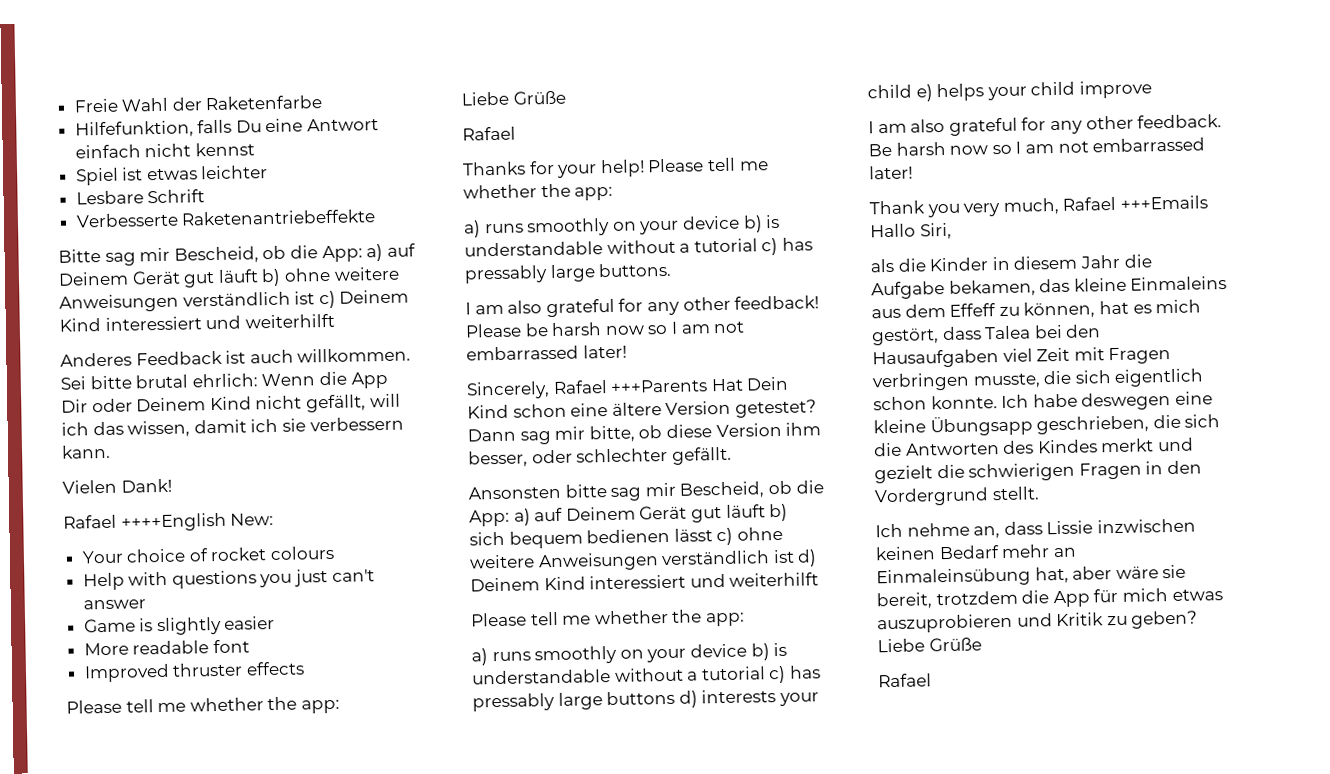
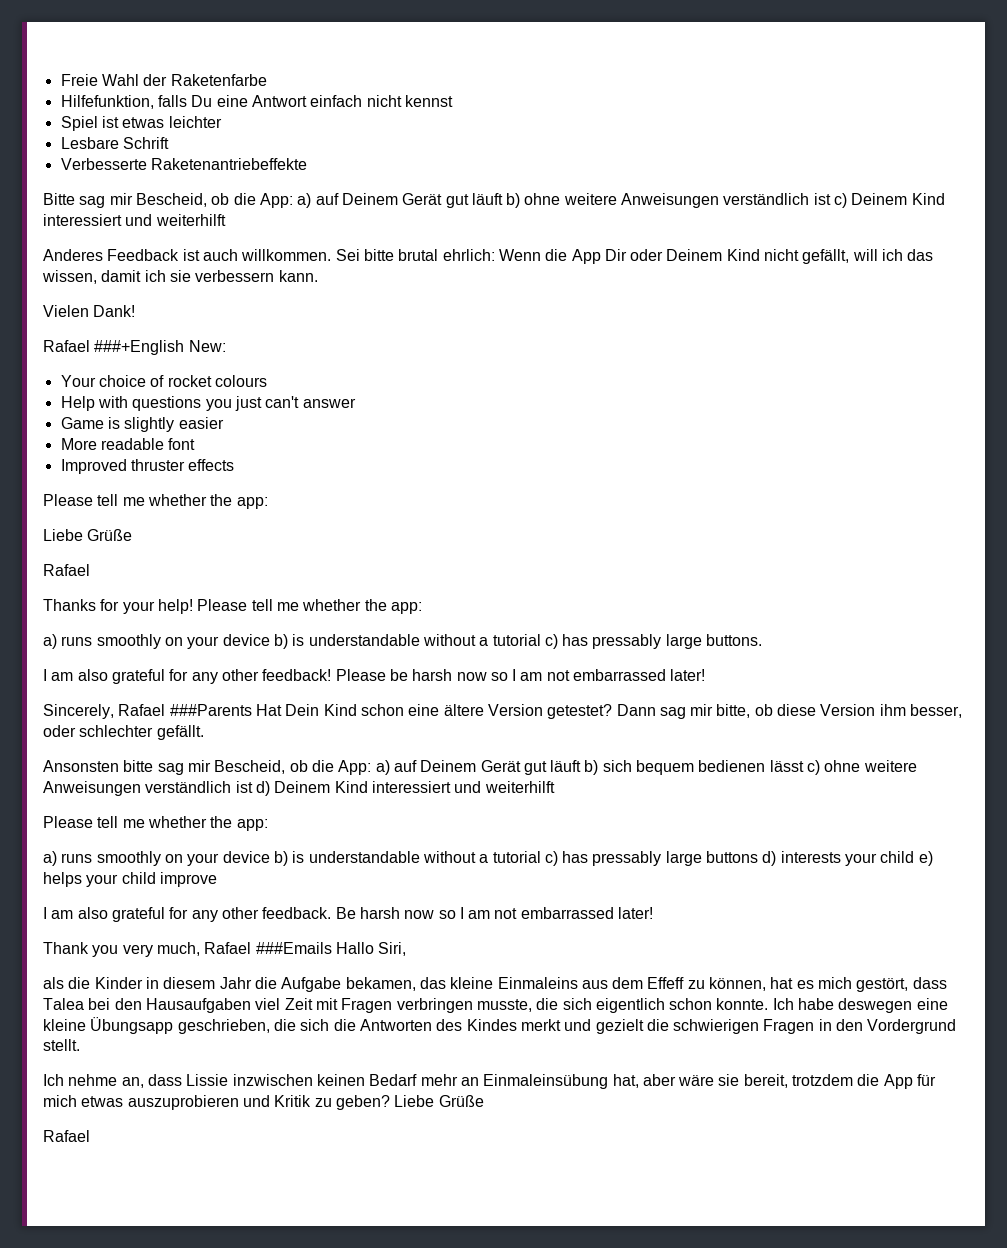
[120,512,227,532] ++++English -> [94,340,185,355] ###+English
[610,379,709,393] +++Parents -> [169,704,252,716] ###Parents
[1119,195,1208,210] +++Emails -> [255,942,332,954] ###Emails

